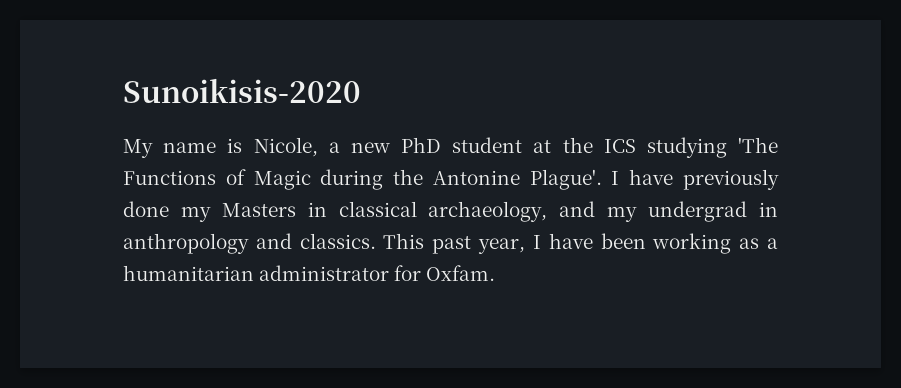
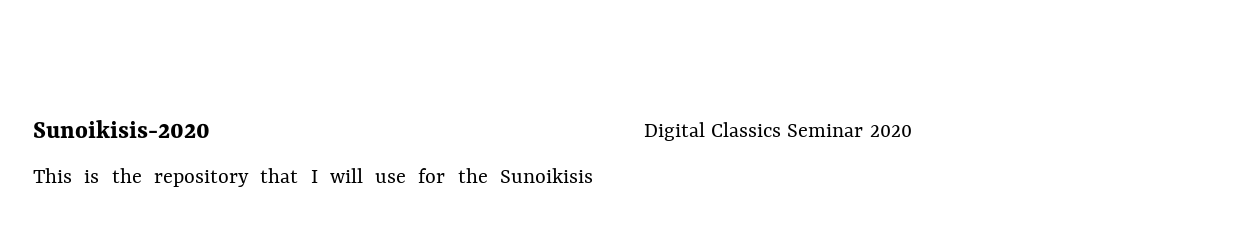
[123,137,778,158] [123,169,779,190] [123,201,779,222] [123,233,778,254] [123,265,496,281] My name is Nicole, a new PhD student at the ICS studying 'The Functions of Magic during the Antonine Plague'. I have previously done my Masters in classical archaeology, and my undergrad in anthropology and classics. This past year, I have been working as a humanitarian administrator for Oxfam. -> [33,168,593,187] [644,122,912,141] This is the repository that I will use for the Sunoikisis Digital Classics Seminar 2020

